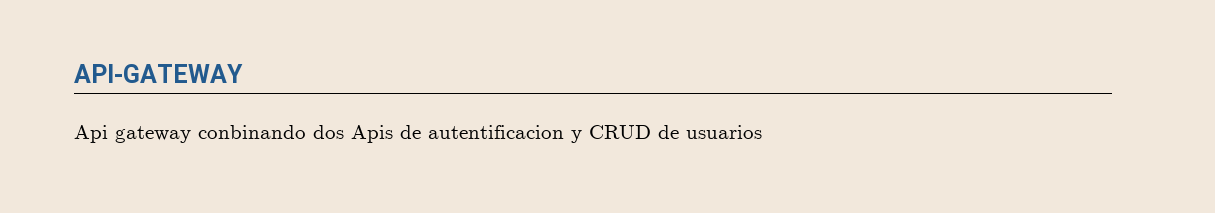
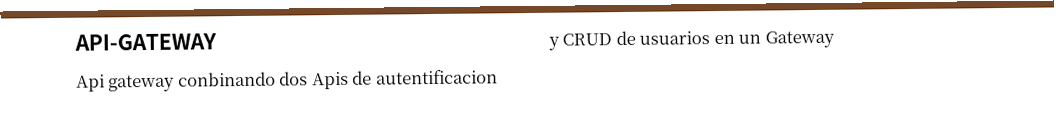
(762, 132) none -> [713,30,835,49] en un Gateway

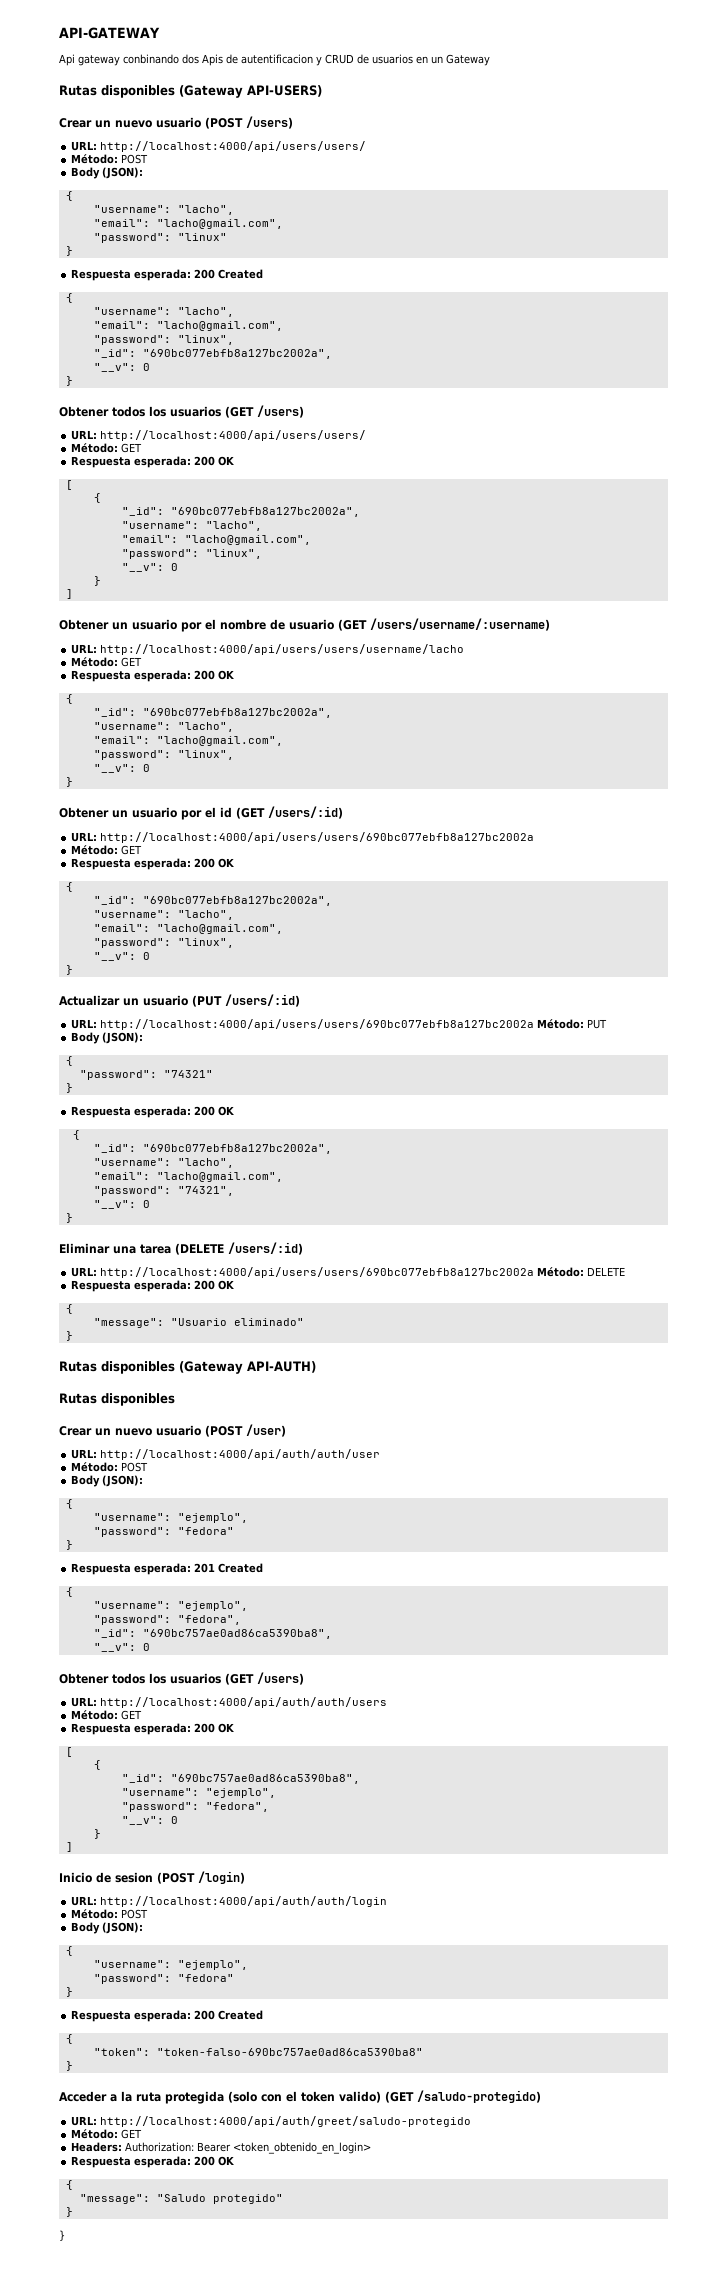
(835, 39) none -> [59,85,322,98] [59,116,293,129] [71,141,367,152] [71,154,149,164] [71,167,144,179] [65,191,73,201] [93,205,234,215] [93,219,283,229] [93,233,227,243] [65,246,73,256] [71,269,264,281] [65,293,73,303] [93,307,234,317] [93,321,283,331] [93,335,234,345] [93,349,332,359] [93,363,150,372] [65,376,73,386] [59,405,304,418] [71,430,367,441] [71,443,143,453] [71,456,235,468] [65,480,73,490] [93,493,101,503] [121,507,360,517] [121,521,262,531] [121,535,311,545] [121,549,262,559] [121,563,178,572] [93,576,101,586] [65,589,73,599] [59,618,550,632] [71,644,465,655] [71,657,143,667] [71,670,235,682] [65,694,73,704] [93,708,332,718] [93,722,234,732] [93,736,283,746] [93,750,234,760] [93,764,150,773] [65,777,73,787] [59,806,343,820] [71,832,535,843] [71,845,143,855] [71,858,235,870] [65,882,73,892] [93,896,332,906] [93,910,234,920] [93,924,283,934] [93,938,234,948] [93,952,150,961] [65,965,73,975] [59,994,300,1007] [71,1019,608,1030] [71,1032,144,1044] [65,1056,73,1066] [79,1070,213,1080] [65,1083,73,1093] [71,1106,235,1118] [72,1130,80,1140] [93,1144,332,1154] [93,1158,234,1168] [93,1172,283,1182] [93,1186,234,1196] [93,1200,150,1209] [65,1213,73,1223] [59,1242,303,1255] [71,1267,626,1278] [71,1280,235,1292] [65,1304,73,1314] [93,1318,304,1328] [65,1331,73,1341] [59,1361,316,1374] [59,1393,175,1406] [59,1424,286,1437] [71,1449,381,1460] [71,1462,149,1472] [71,1475,144,1487] [65,1499,73,1509] [93,1513,248,1523] [93,1527,234,1537] [65,1540,73,1550] [71,1563,264,1575] [65,1587,73,1597] [93,1601,248,1611] [93,1615,241,1625] [93,1629,332,1639] [93,1643,150,1652] [59,1672,304,1685] [71,1697,388,1708] [71,1710,143,1720] [71,1723,235,1735] [65,1747,73,1757] [93,1760,101,1770] [121,1774,360,1784] [121,1788,276,1798] [121,1802,269,1812] [121,1816,178,1825] [93,1829,101,1839] [65,1842,73,1852] [59,1871,245,1884] [71,1896,388,1907] [71,1909,149,1919] [71,1922,144,1934] [65,1946,73,1956] [93,1960,248,1970] [93,1974,234,1984] [65,1987,73,1997] [71,2010,264,2022] [65,2034,73,2044] [93,2048,423,2056] [65,2061,73,2071] [59,2090,541,2104] [71,2116,472,2127] [71,2129,143,2139] [71,2142,372,2154] [71,2156,235,2168] [65,2180,73,2190] [79,2194,283,2204] [65,2207,73,2217] [59,2230,65,2241] // Rutas disponibles (Gateway API-USERS) // Crear un nuevo usuario (POST /users) // URL: http://localhost:4000/api/users/users/ // Método: POST // Body (JSON): // { // "username": "lacho", // "email": "lacho@gmail.com", // "password": "linux" // } // Respuesta esperada: 200 Created // { // "username": "lacho", // "email": "lacho@gmail.com", // "password": "linux", // "_id": "690bc077ebfb8a127bc2002a", // "__v": 0 // } // Obtener todos los usuarios (GET /users) // URL: http://localhost:4000/api/users/users/ // Método: GET // Respuesta esperada: 200 OK // [ // { // "_id": "690bc077ebfb8a127bc2002a", // "username": "lacho", // "email": "lacho@gmail.com", // "password": "linux", // "__v": 0 // } // ] // Obtener un usuario por el nombre de usuario (GET /users/username/:username) // URL: http://localhost:4000/api/users/users/username/lacho // Método: GET // Respuesta esperada: 200 OK // { // "_id": "690bc077ebfb8a127bc2002a", // "username": "lacho", // "email": "lacho@gmail.com", // "password": "linux", // "__v": 0 // } // Obtener un usuario por el id (GET /users/:id) // URL: http://localhost:4000/api/users/users/690bc077ebfb8a127bc2002a // Método: GET // Respuesta esperada: 200 OK // { // "_id": "690bc077ebfb8a127bc2002a", // "username": "lacho", // "email": "lacho@gmail.com", // "password": "linux", // "__v": 0 // } // Actualizar un usuario (PUT /users/:id) // URL: http://localhost:4000/api/users/users/690bc077ebfb8a127bc2002a Método: PUT // Body (JSON): // { // "password": "74321" // } // Respuesta esperada: 200 OK // { // "_id": "690bc077ebfb8a127bc2002a", // "username": "lacho", // "email": "lacho@gmail.com", // "password": "74321", // "__v": 0 // } // Eliminar una tarea (DELETE /users/:id) // URL: http://localhost:4000/api/users/users/690bc077ebfb8a127bc2002a Método: DELETE // Respuesta esperada: 200 OK // { // "message": "Usuario eliminado" // } // Rutas disponibles (Gateway API-AUTH) // Rutas disponibles // Crear un nuevo usuario (POST /user) // URL: http://localhost:4000/api/auth/auth/user // Método: POST // Body (JSON): // { // "username": "ejemplo", // "password": "fedora" // } // Respuesta esperada: 201 Created // { // "username": "ejemplo", // "password": "fedora", // "_id": "690bc757ae0ad86ca5390ba8", // "__v": 0 // Obtener todos los usuarios (GET /users) // URL: http://localhost:4000/api/auth/auth/users // Método: GET // Respuesta esperada: 200 OK // [ // { // "_id": "690bc757ae0ad86ca5390ba8", // "username": "ejemplo", // "password": "fedora", // "__v": 0 // } // ] // Inicio de sesion (POST /login) // URL: http://localhost:4000/api/auth/auth/login // Método: POST // Body (JSON): // { // "username": "ejemplo", // "password": "fedora" // } // Respuesta esperada: 200 Created // { // "token": "token-falso-690bc757ae0ad86ca5390ba8" // } // Acceder a la ruta protegida (solo con el token valido) (GET /saludo-protegido) // URL: http://localhost:4000/api/auth/greet/saludo-protegido // Método: GET // Headers: Authorization: Bearer <token_obtenido_en_login> // Respuesta esperada: 200 OK // { // "message": "Saludo protegido" // } // }

